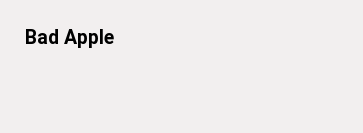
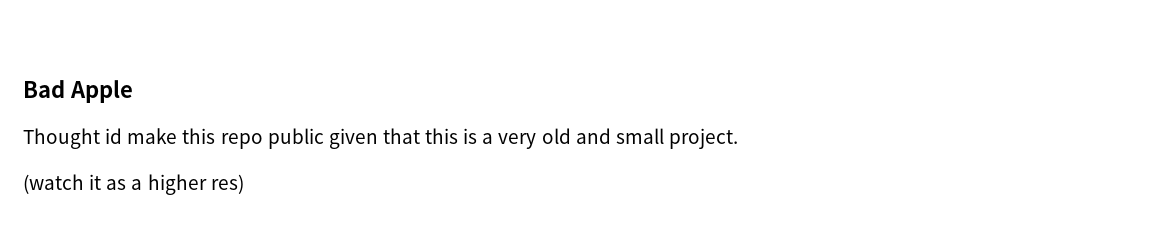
(115, 38) none -> [23,128,738,149] [23,174,244,195] // Thought id make this repo public given that this is a very old and small project. // (watch it as a higher res)

